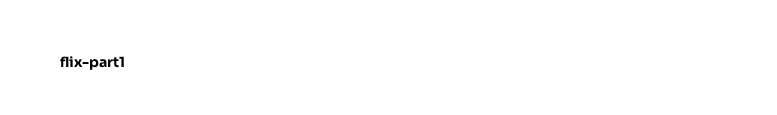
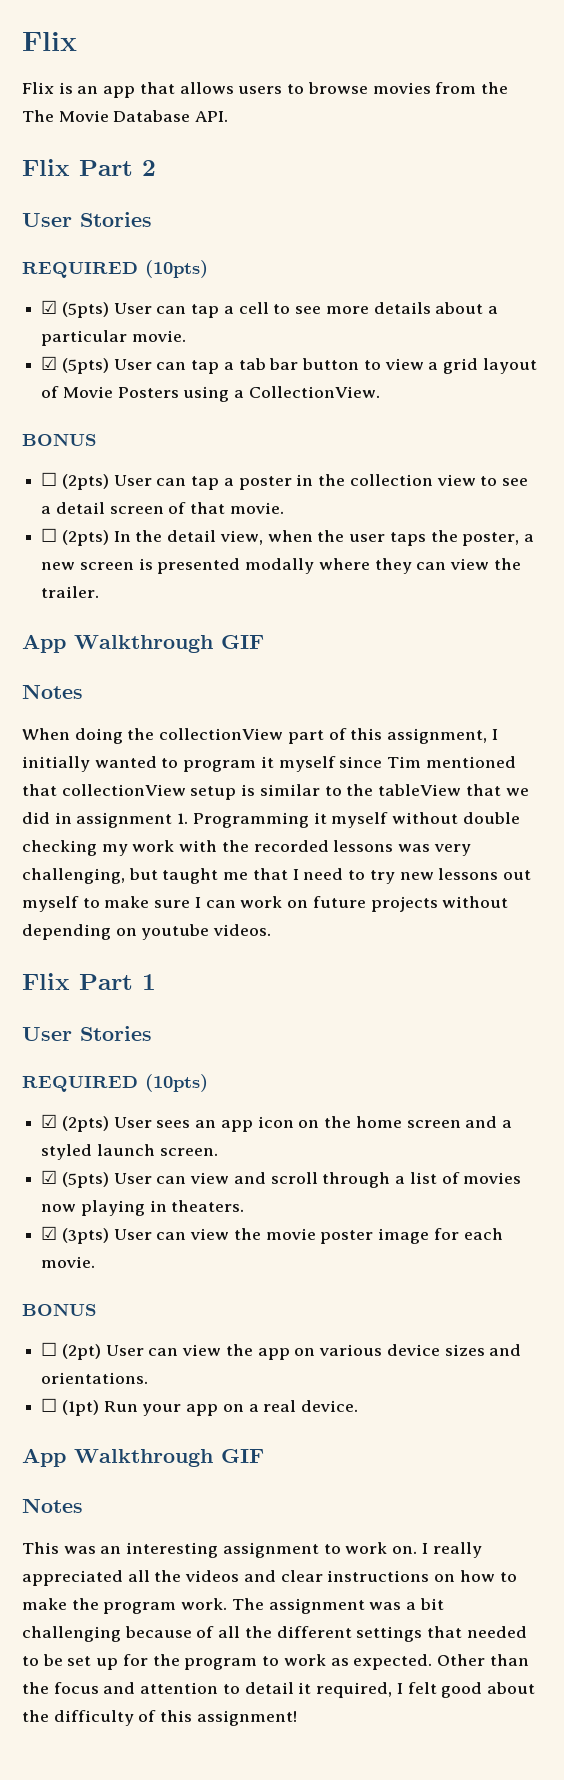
[60,56,125,70] flix-part1 -> [22,32,77,51] [22,82,508,98] [22,110,229,122] [22,159,156,176] [22,212,152,227] [22,260,208,278] [41,300,498,318] [41,330,186,346] [41,356,537,374] [41,386,380,402] [22,433,96,446] [41,472,528,490] [41,502,284,514] [41,528,534,546] [41,558,521,574] [41,586,100,598] [22,634,264,653] [22,684,83,699] [22,728,498,744] [22,756,516,772] [22,784,529,800] [22,812,520,828] [22,840,471,856] [22,868,531,884] [22,896,509,912] [22,924,272,940] [22,973,156,990] [22,1026,152,1041] [22,1074,208,1092] [41,1114,512,1132] [41,1144,218,1160] [41,1170,522,1188] [41,1200,245,1216] [41,1226,503,1244] [41,1256,96,1268] [22,1303,96,1316] [41,1342,522,1360] [41,1372,149,1384] [41,1398,359,1416] [22,1448,264,1467] [22,1498,83,1513] [22,1542,482,1558] [22,1570,517,1586] [22,1598,444,1614] [22,1626,527,1642] [22,1654,529,1670] [22,1682,535,1698] [22,1710,297,1726] Flix // Flix is an app that allows users to browse movies from the The Movie Database API. // Flix Part 2 // User Stories // REQUIRED (10pts) // ☑ (5pts) User can tap a cell to see more details about a particular movie. // ☑ (5pts) User can tap a tab bar button to view a grid layout of Movie Posters using a CollectionView. // BONUS // ☐ (2pts) User can tap a poster in the collection view to see a detail screen of that movie. // ☐ (2pts) In the detail view, when the user taps the poster, a new screen is presented modally where they can view the trailer. // App Walkthrough GIF // Notes // When doing the collectionView part of this assignment, I initially wanted to program it myself since Tim mentioned that collectionView setup is similar to the tableView that we did in assignment 1. Programming it myself without double checking my work with the recorded lessons was very challenging, but taught me that I need to try new lessons out myself to make sure I can work on future projects without depending on youtube videos. // Flix Part 1 // User Stories // REQUIRED (10pts) // ☑ (2pts) User sees an app icon on the home screen and a styled launch screen. // ☑ (5pts) User can view and scroll through a list of movies now playing in theaters. // ☑ (3pts) User can view the movie poster image for each movie. // BONUS // ☐ (2pt) User can view the app on various device sizes and orientations. // ☐ (1pt) Run your app on a real device. // App Walkthrough GIF // Notes // This was an interesting assignment to work on. I really appreciated all the videos and clear instructions on how to make the program work. The assignment was a bit challenging because of all the different settings that needed to be set up for the program to work as expected. Other than the focus and attention to detail it required, I felt good about the difficulty of this assignment!

